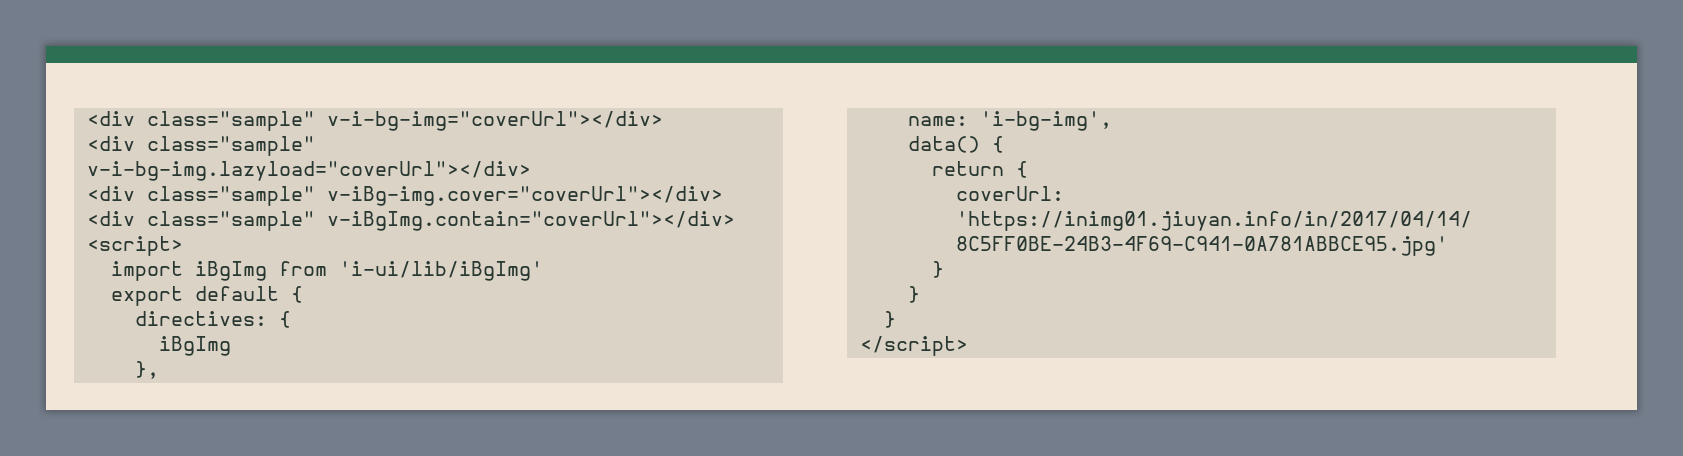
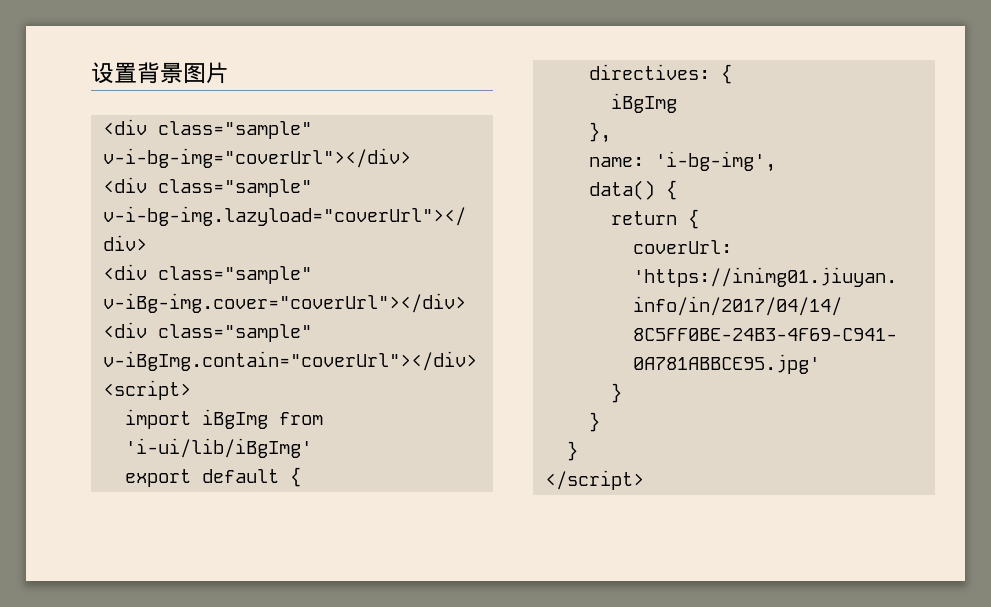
(86, 118) none -> [91,62,229,84] 设置背景图片 //

